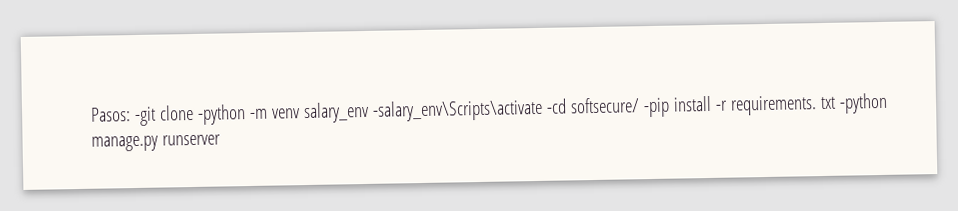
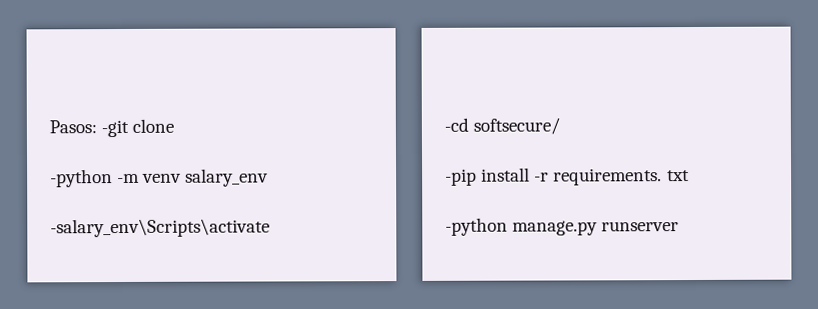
(194, 112) none -> (175, 125) //
(369, 112) none -> (270, 177) //
(543, 110) none -> (270, 228) //
(640, 105) none -> (561, 126) //
(836, 103) none -> (690, 176) //

